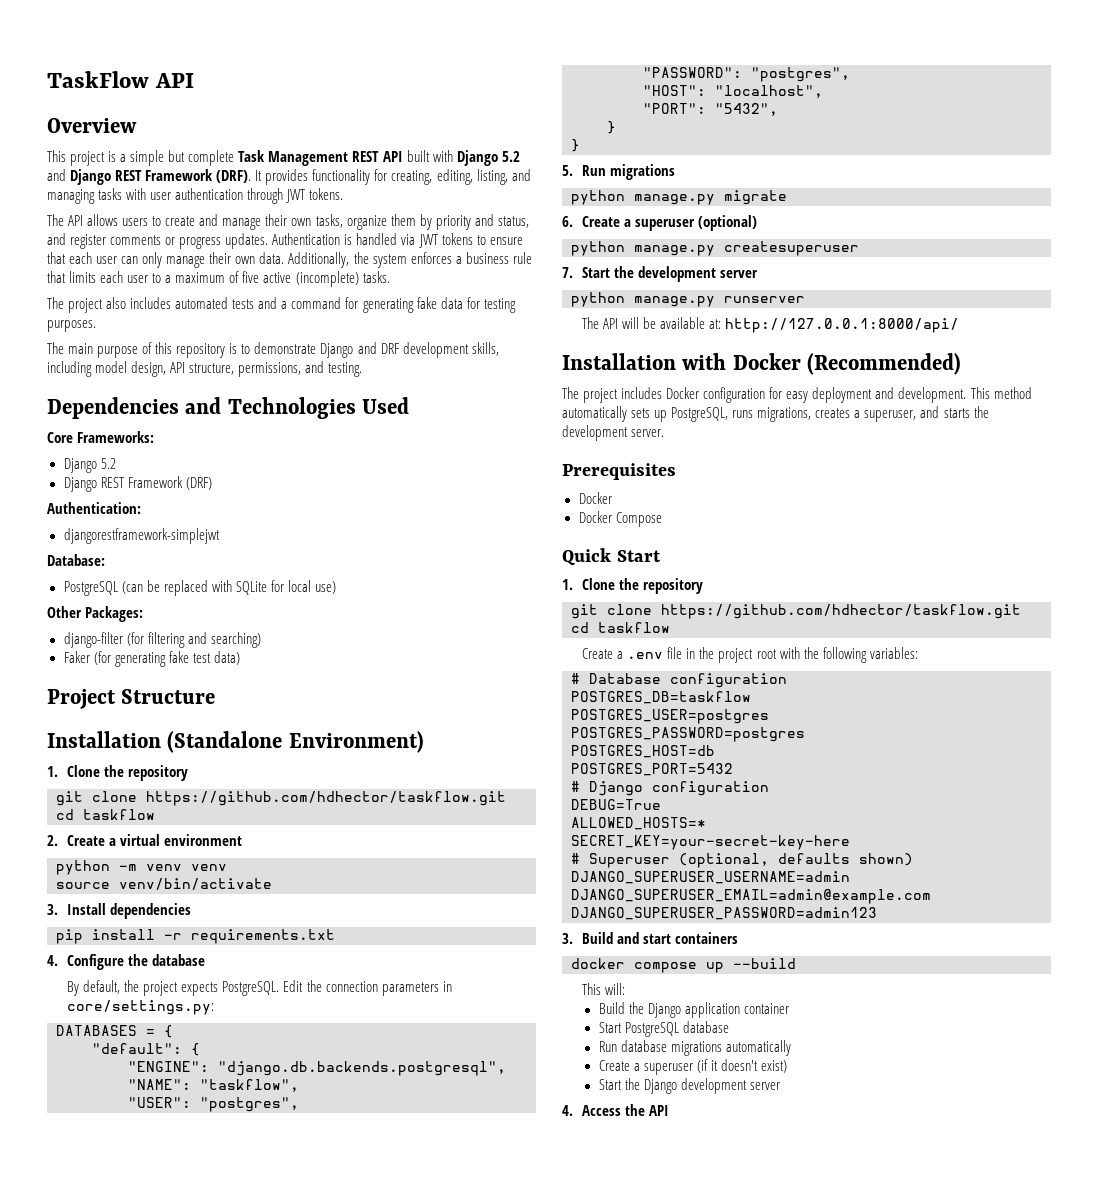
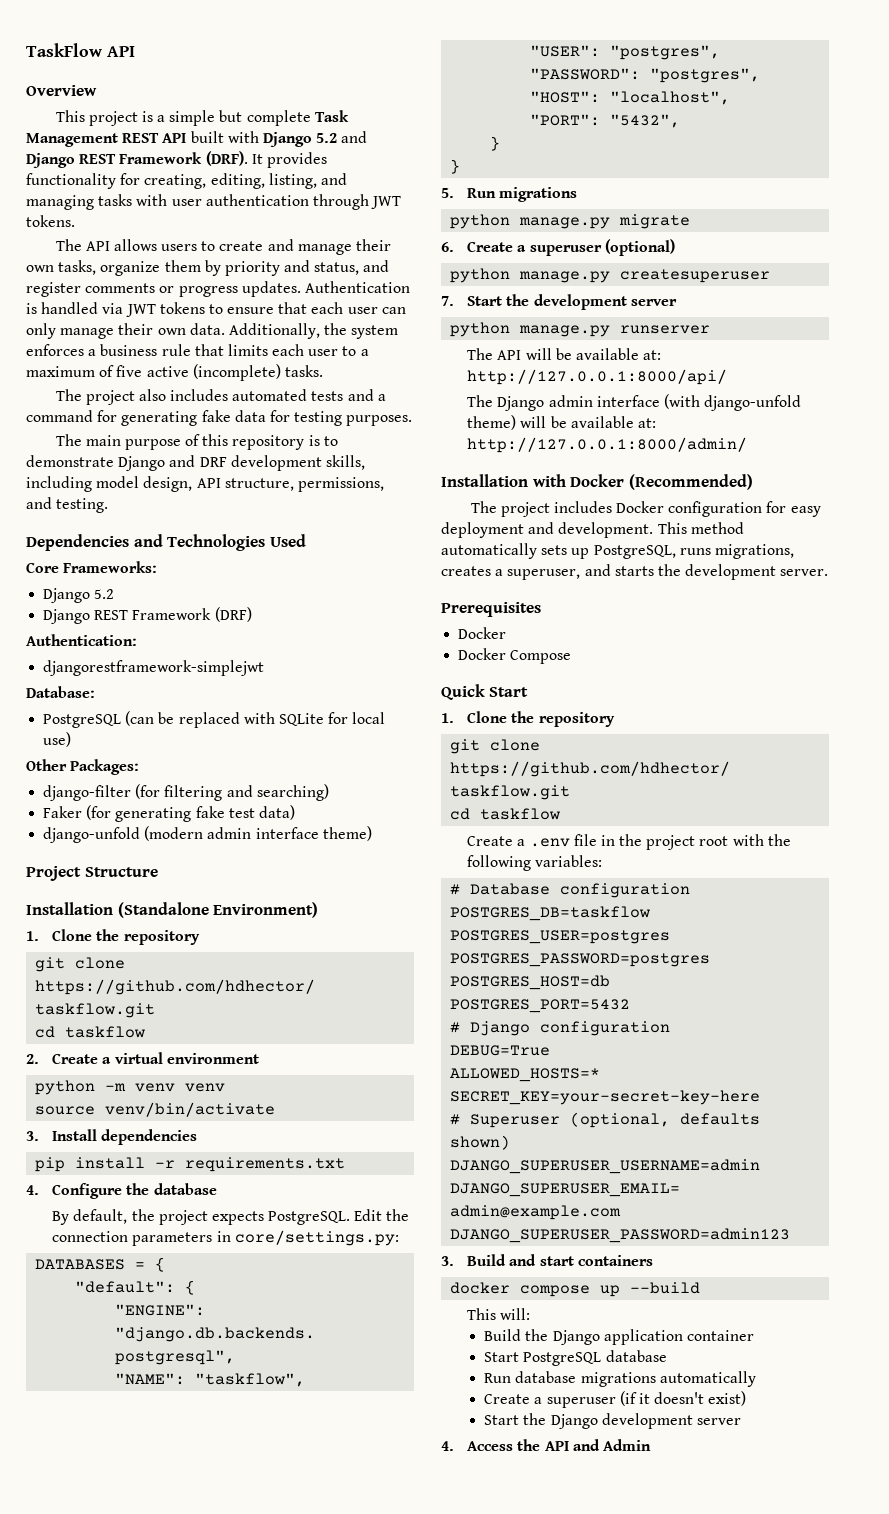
(240, 658) none -> [43,826,372,843] // django-unfold (modern admin interface theme)
(960, 325) none -> [467,394,802,411] [467,415,656,430] [467,437,748,453] // The Django admin interface (with django-unfold theme) will be available at: http://127.0.0.1:8000/admin/
(670, 1110) none -> [572,1439,651,1451] and Admin

